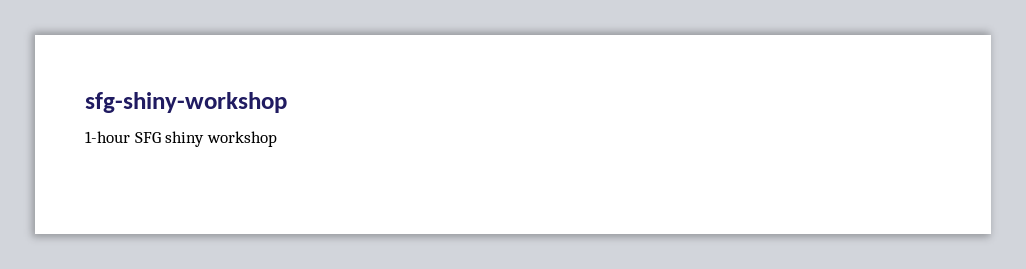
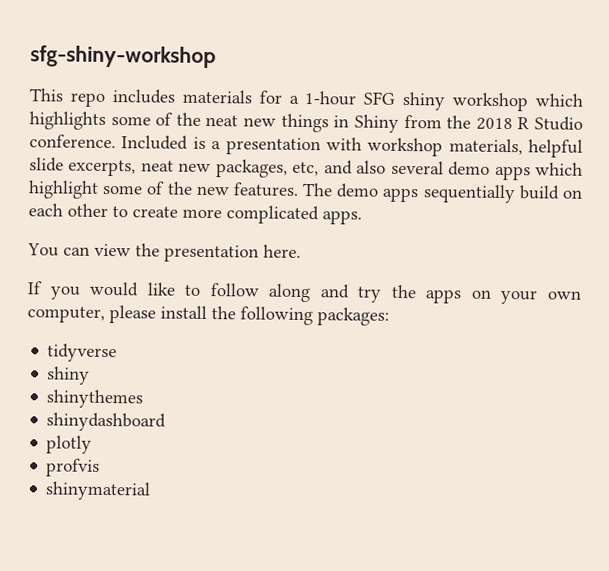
[85,131,277,147] 1-hour SFG shiny workshop -> [29,88,583,112] [29,111,584,133] [29,134,583,158] [29,157,583,181] [28,180,582,204] [28,203,362,225] [27,243,301,263] [27,281,582,305] [27,305,389,326] [47,343,118,363] [46,366,91,385] [46,389,144,409] [46,412,167,432] [46,435,93,454] [46,458,101,477] [45,481,151,501] This repo includes materials for a 1-hour SFG shiny workshop which highlights some of the neat new things in Shiny from the 2018 R Studio conference. Included is a presentation with workshop materials, helpful slide excerpts, neat new packages, etc, and also several demo apps which highlight some of the new features. The demo apps sequentially build on each other to create more complicated apps. // You can view the presentation here. // If you would like to follow along and try the apps on your own computer, please install the following packages: // tidyverse // shiny // shinythemes // shinydashboard // plotly // profvis // shinymaterial

